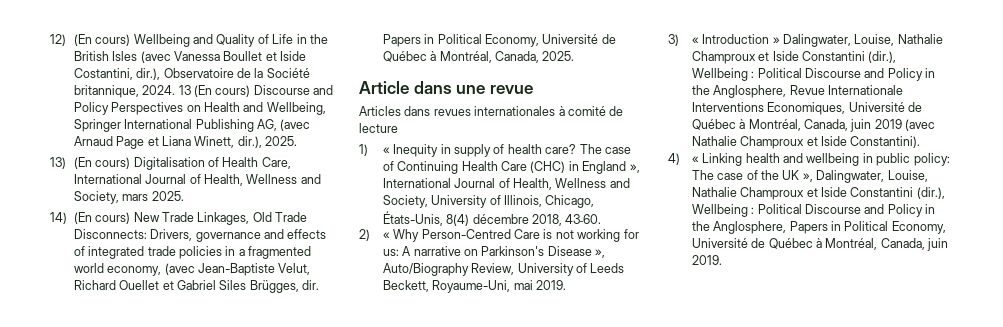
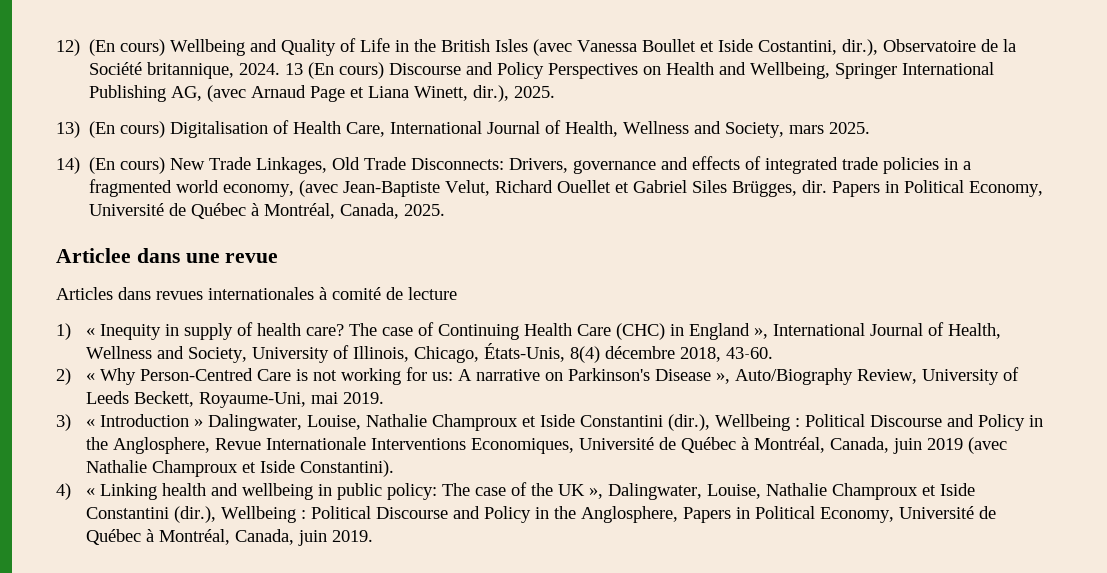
[359,81,409,94] Article -> [56,248,131,263] Articlee

